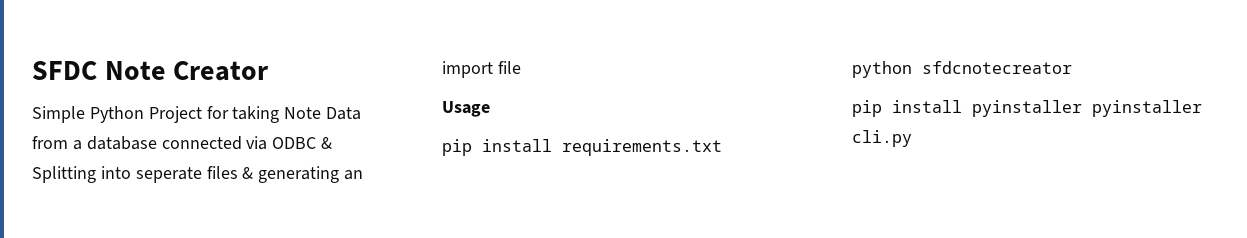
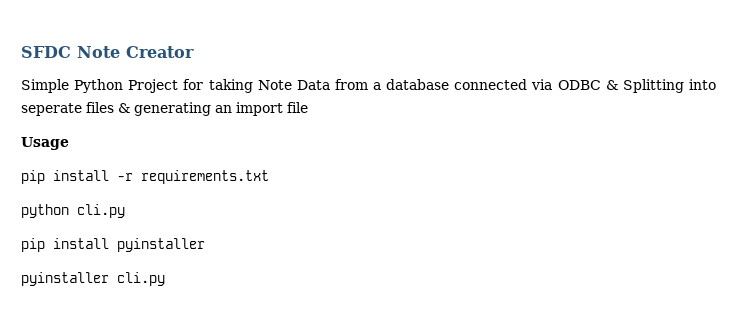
(552, 145) none -> [117,173,133,181] -r
[922,61,1072,74] sfdcnotecreator -> [77,204,125,218] cli.py
(1082, 108) none -> (205, 245) //

